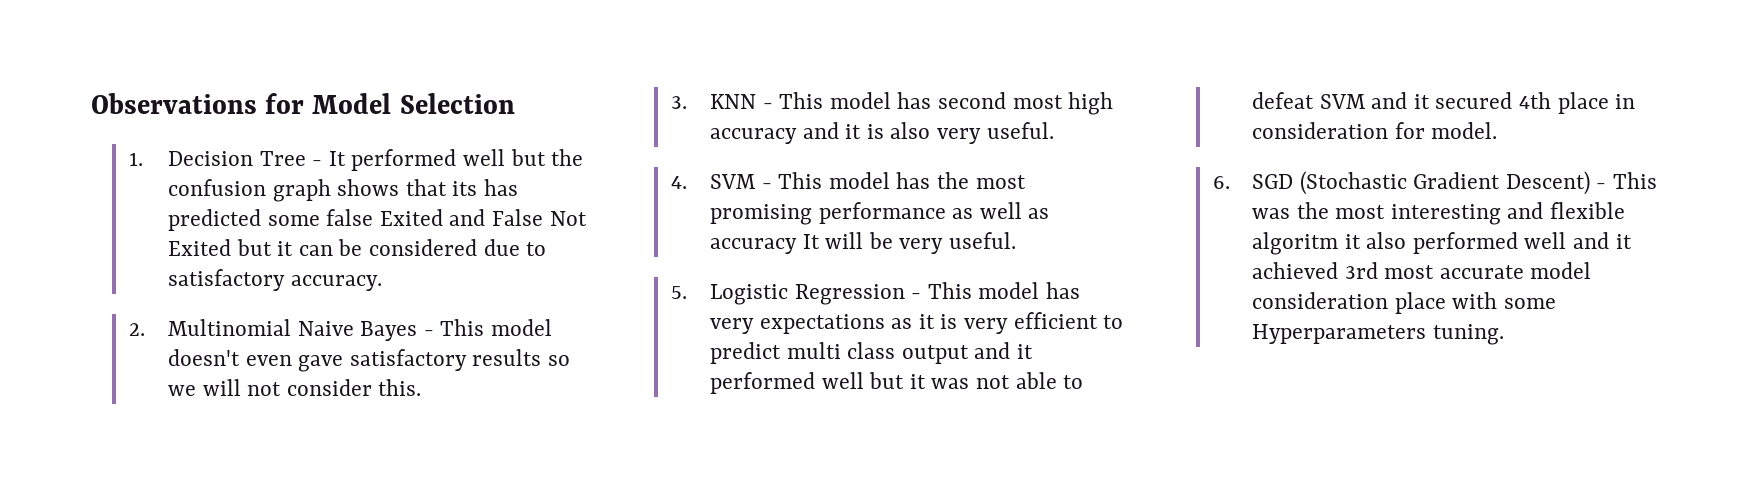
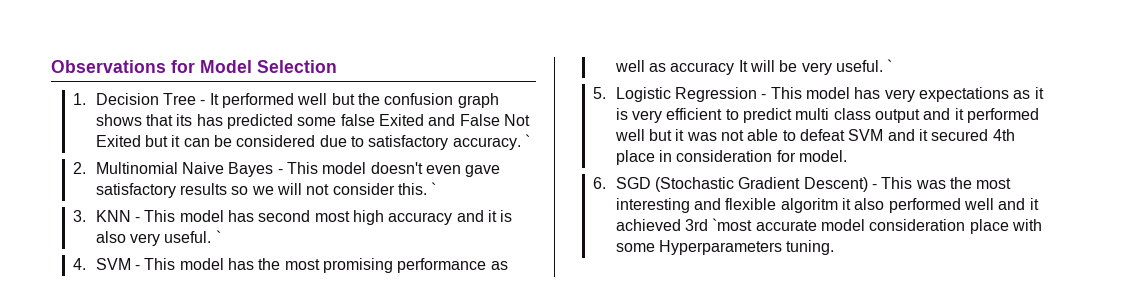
(382, 283) none -> [524,134,530,147] `
(422, 387) none -> [431,182,437,195] `
(1054, 130) none -> [215,230,221,243] `
(1017, 240) none -> [887,59,893,72] `
[1384,265,1435,279] most -> [712,218,753,231] `most

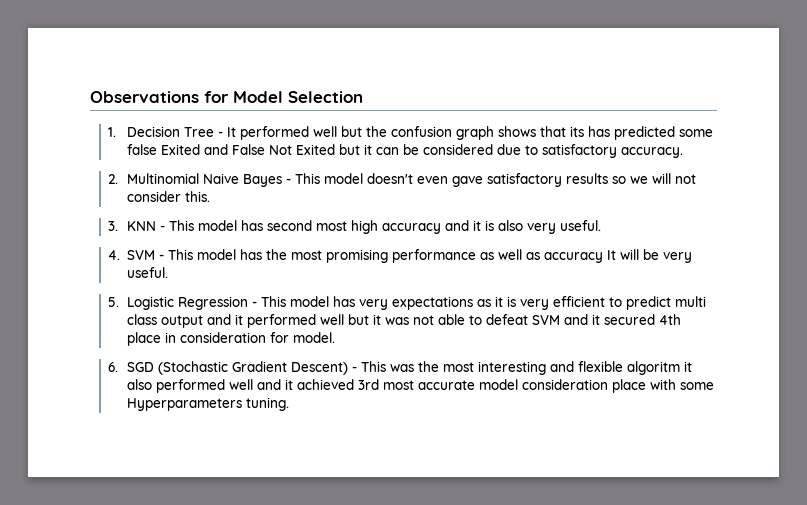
[524,134,530,147] ` -> (683, 152) none
[431,182,437,195] ` -> (210, 196) none
[215,230,221,243] ` -> (601, 225) none
[887,59,893,72] ` -> (169, 272) none
[712,218,753,231] `most -> [382,380,414,390] most

